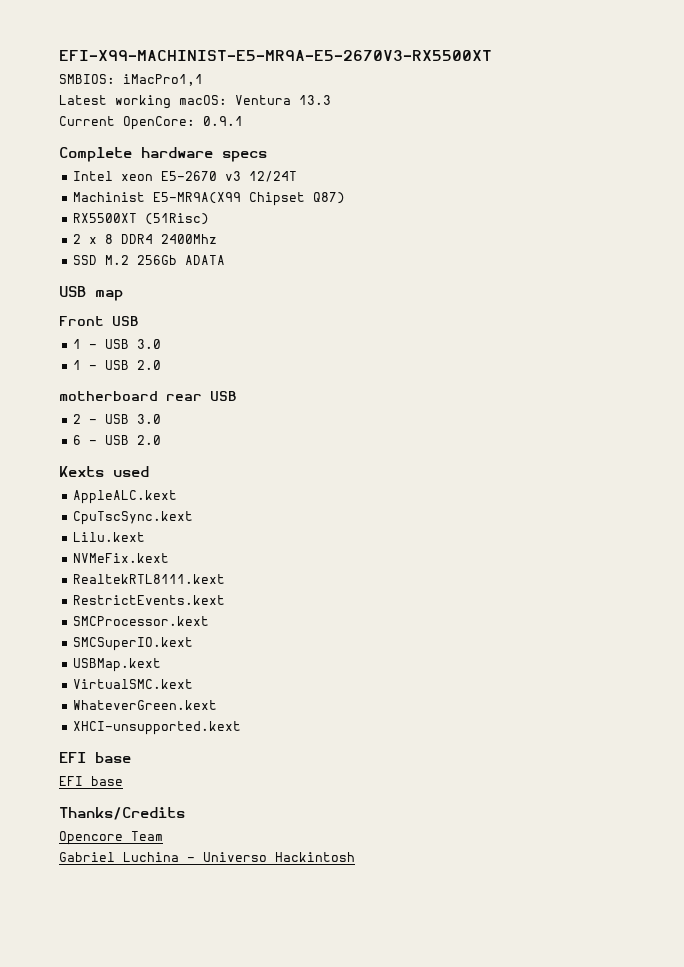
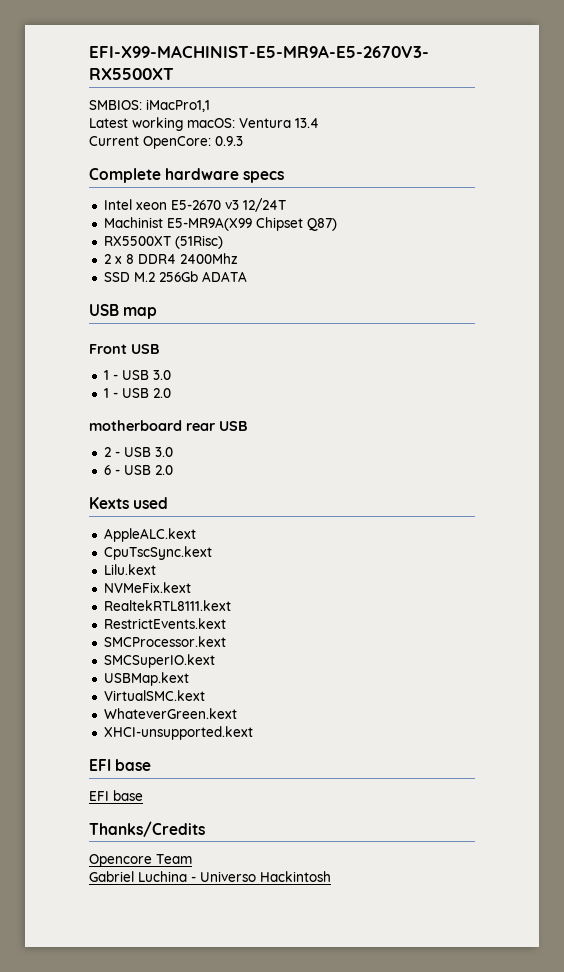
[299,95,331,105] 13.3 -> [295,118,319,128] 13.4
[203,116,243,126] 0.9.1 -> [215,136,243,146] 0.9.3

